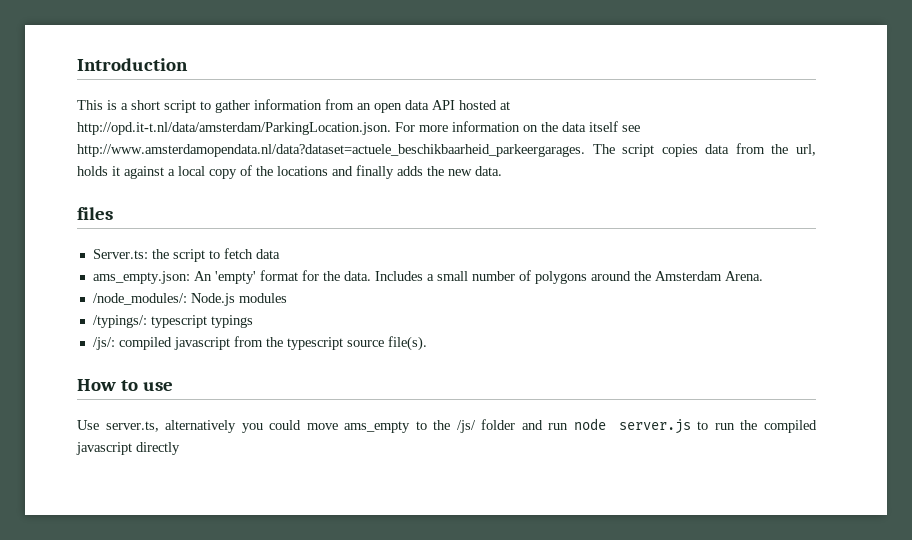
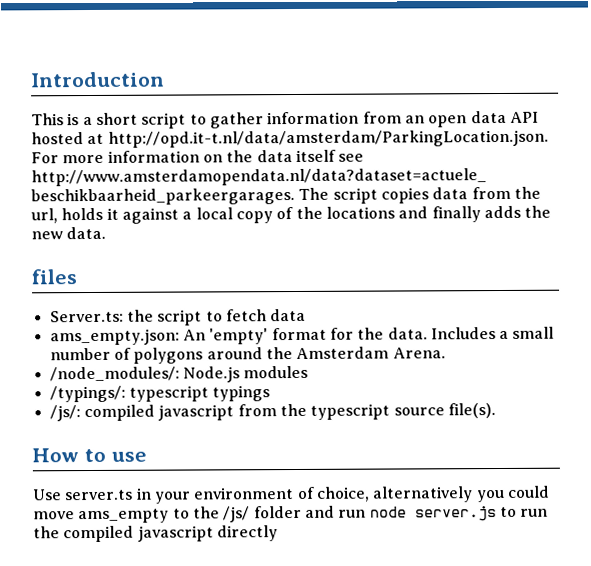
[105,421,159,432] server.ts, -> [65,486,370,504] server.ts in your environment of choice,

